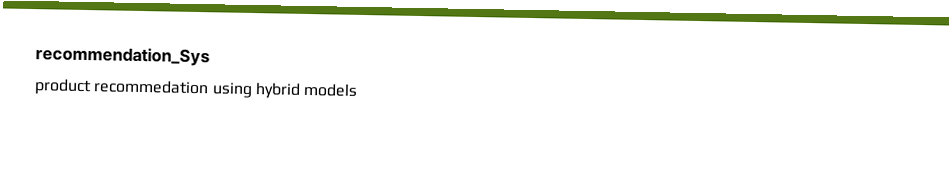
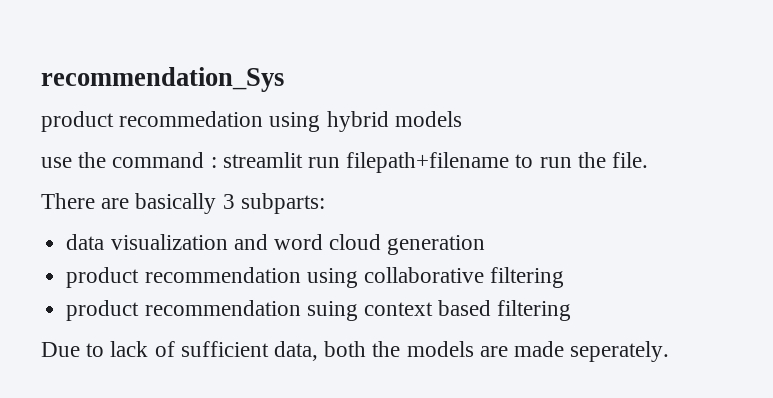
(359, 89) none -> [41,152,649,173] [41,193,325,214] [66,234,486,255] [66,267,565,288] [66,300,572,321] [41,341,670,362] // use the command : streamlit run filepath+filename to run the file. // There are basically 3 subparts: // data visualization and word cloud generation // product recommendation using collaborative filtering // product recommendation suing context based filtering // Due to lack of sufficient data, both the models are made seperately.

